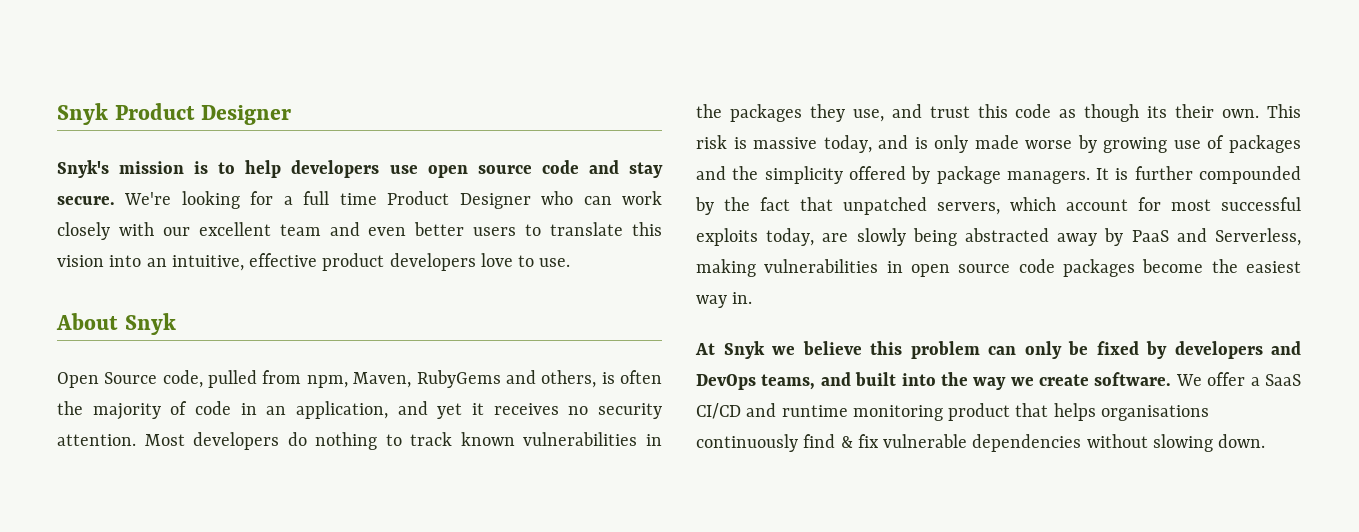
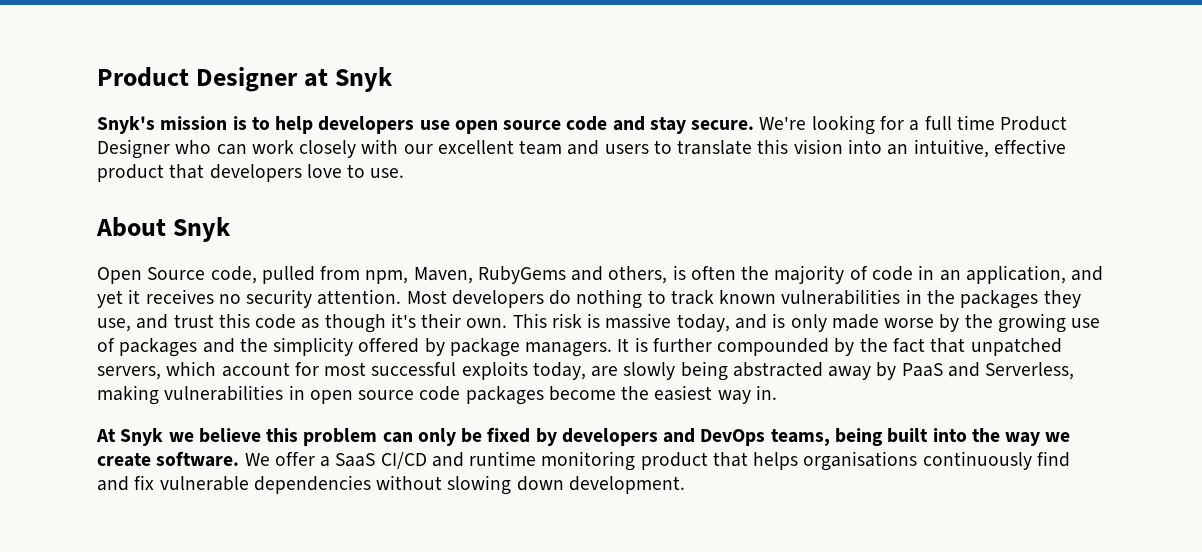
[57,103,292,125] Snyk Product Designer -> [97,67,394,92] Product Designer at Snyk
[368,222,465,236] even better -> (600, 147) none
(385, 262) none -> [169,164,205,179] that
[1147,106,1168,118] its -> [390,313,416,328] it's
(1097, 144) none -> [964,314,993,328] the
[820,372,851,386] and -> [834,428,883,446] being
[840,436,853,448] & -> [97,476,129,491] and
[1218,434,1266,448] down. -> [516,476,685,494] down development.

